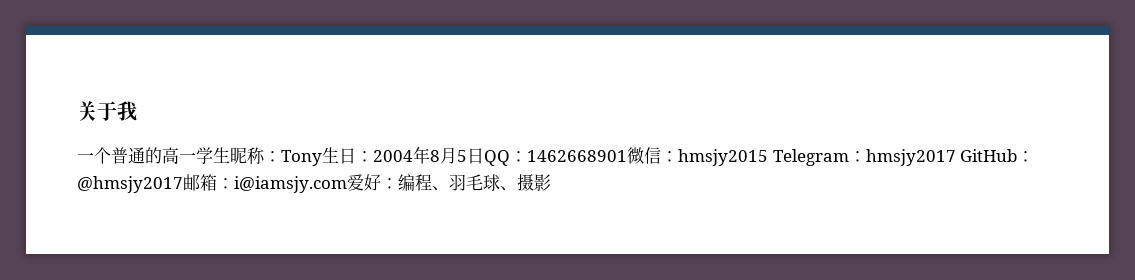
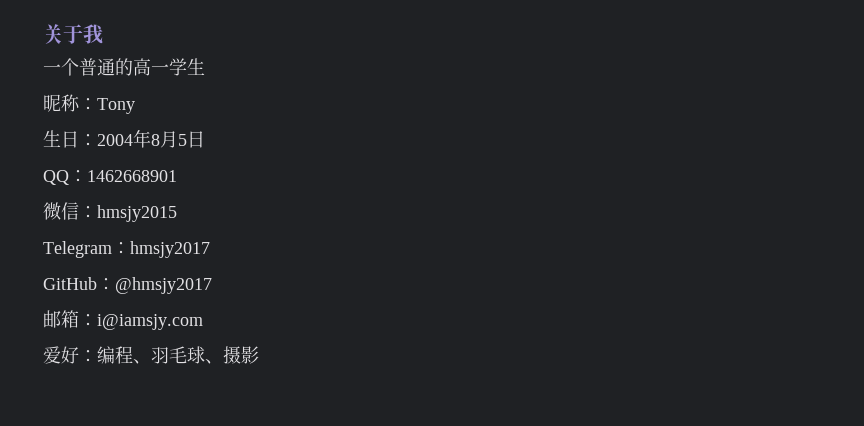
(230, 155) none -> (205, 66) //
(322, 158) none -> (135, 106) //
(484, 156) none -> (205, 139) //
(627, 156) none -> (177, 176) //
(768, 157) none -> (177, 213) //
(956, 157) none -> (210, 249) //
(183, 184) none -> (212, 285) //
(347, 184) none -> (203, 322) //

